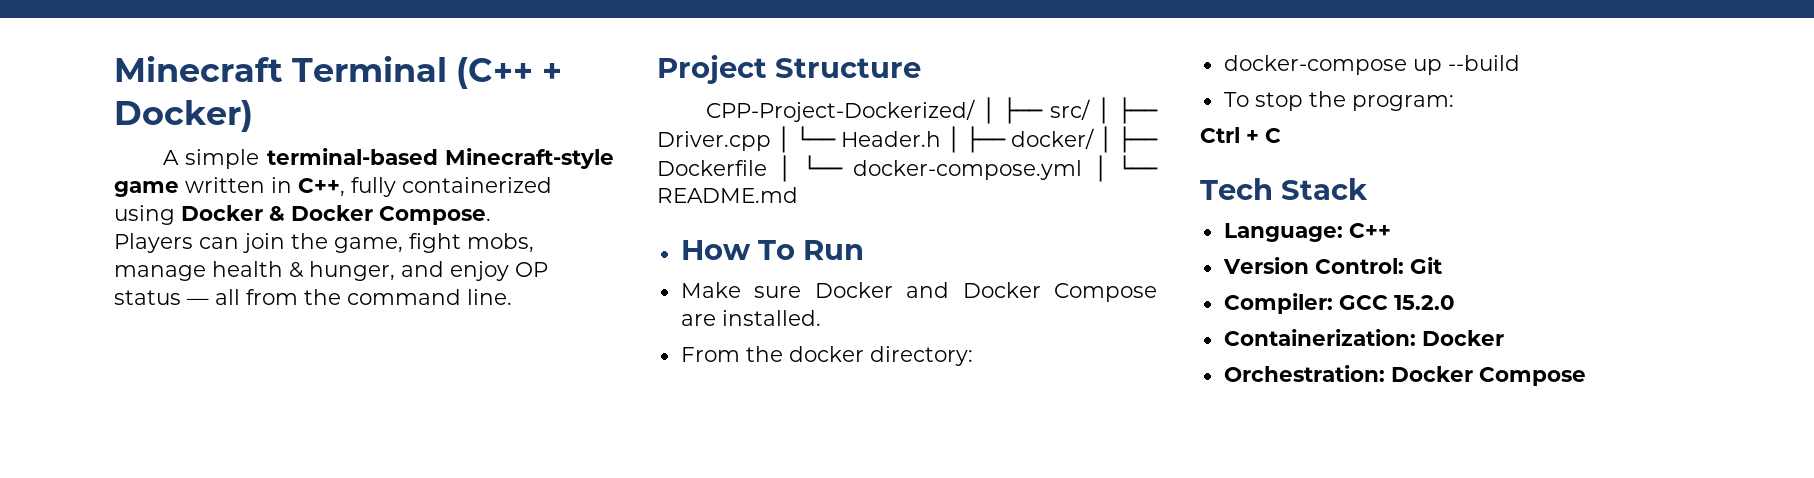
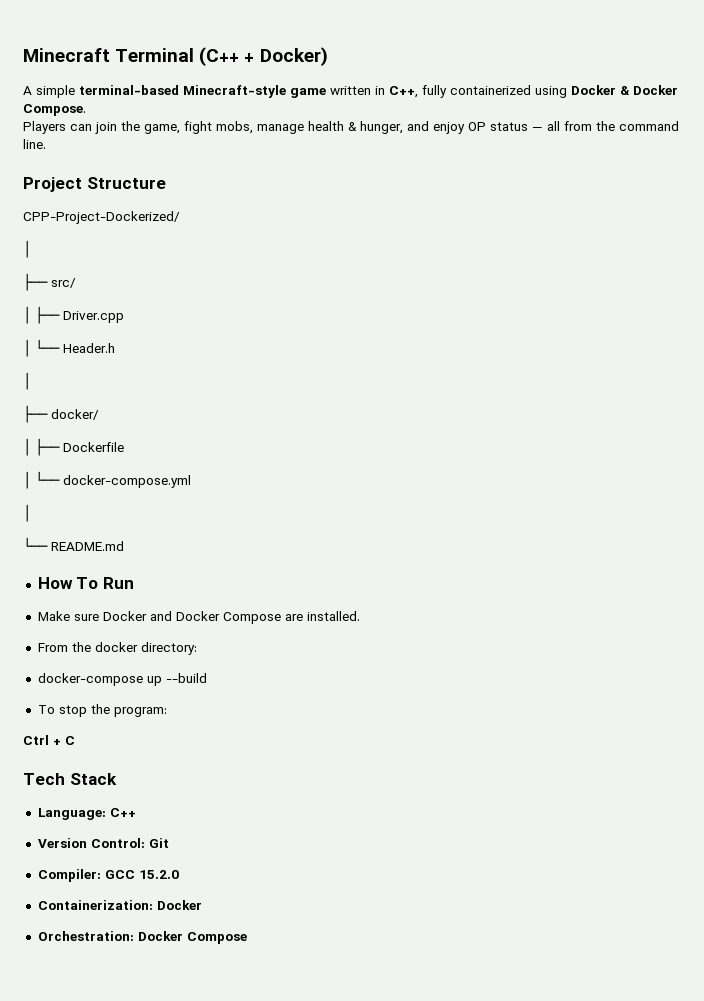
[981,97,995,124] │ -> [23,240,31,258] // │ //
(1090, 109) none -> (76, 283) //
(771, 141) none -> (124, 317) //
[947,126,960,153] │ -> [23,372,31,390] // │ //
(1094, 138) none -> (99, 414) //
(767, 168) none -> (124, 447) //
[1093,155,1107,182] │ -> [23,504,31,522] // │ //

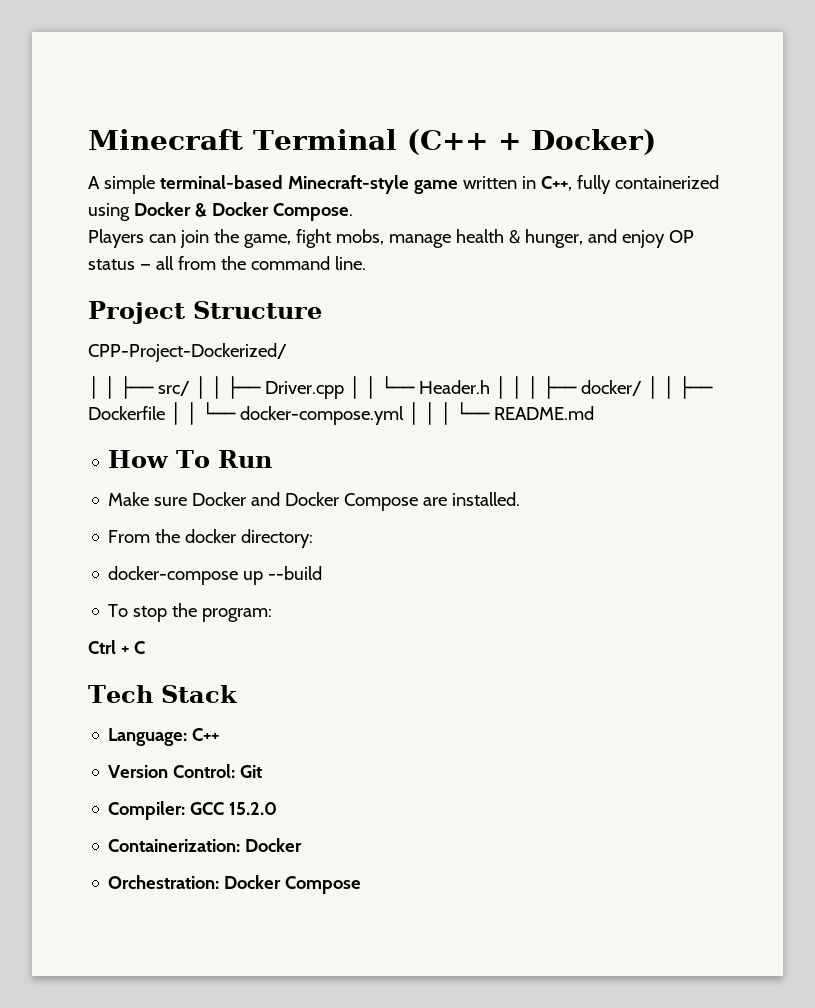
(31, 249) // -> [103,376,115,399] │
(76, 283) // -> [194,376,206,399] │
(124, 317) // -> [348,376,360,399] │
[23,372,31,390] // │ // -> [494,376,538,399] │ │ │
(99, 414) // -> [646,376,658,399] │
(124, 447) // -> [169,402,181,425] │
[23,504,31,522] // │ // -> [407,402,451,425] │ │ │

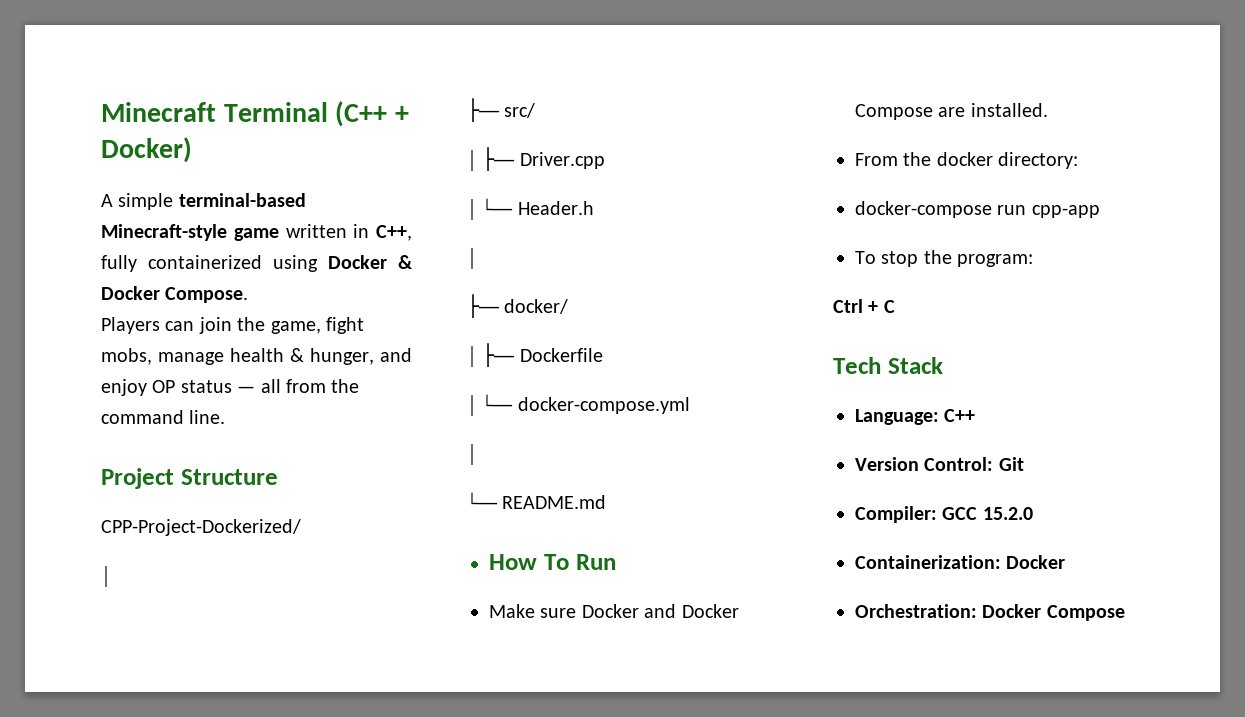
[103,376,115,399] │ -> (111, 576) //
[194,376,206,399] │ -> (536, 110) //
[348,376,360,399] │ -> (605, 160) //
[494,376,538,399] │ │ │ -> [467,248,477,269] // │ //
[646,376,658,399] │ -> (569, 306) //
[169,402,181,425] │ -> (603, 355) //
[407,402,451,425] │ │ │ -> [467,444,477,465] // │ //
[243,566,323,585] up --build -> [997,205,1100,218] run cpp-app

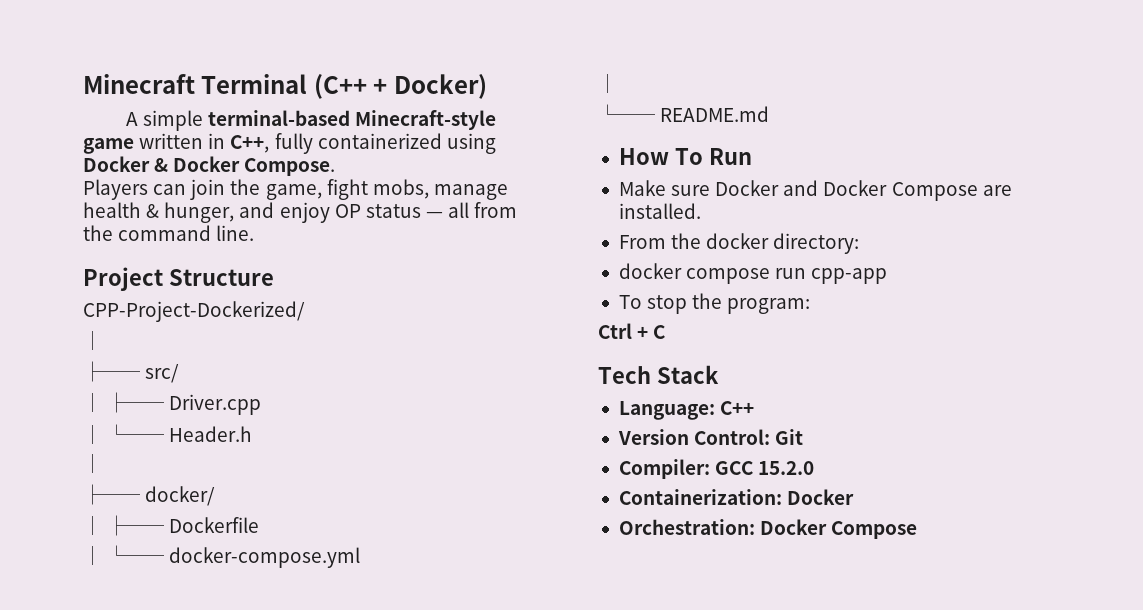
[855,201,992,218] docker-compose -> [618,263,771,284] docker compose

